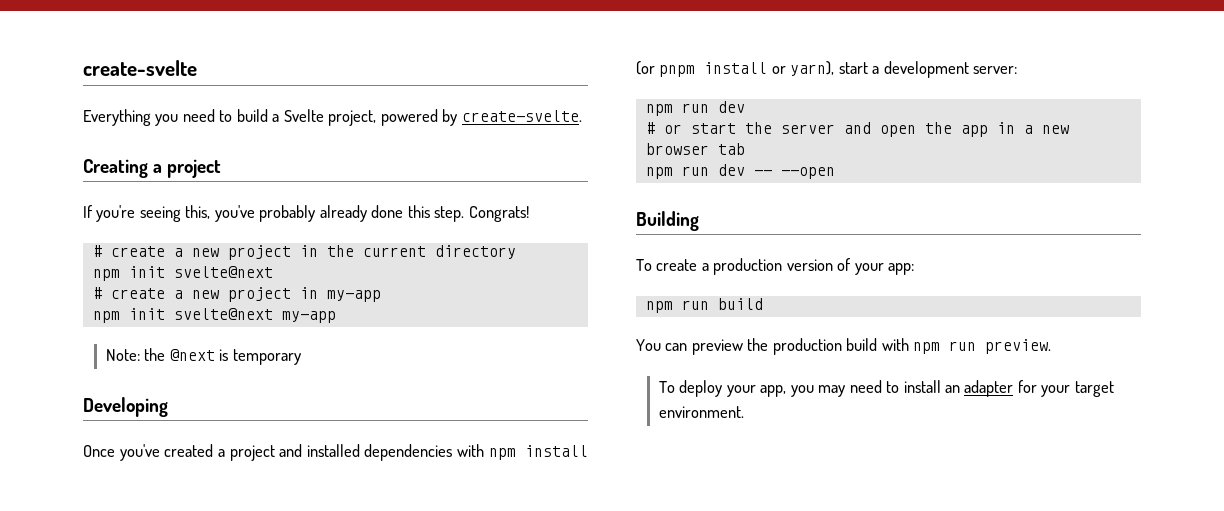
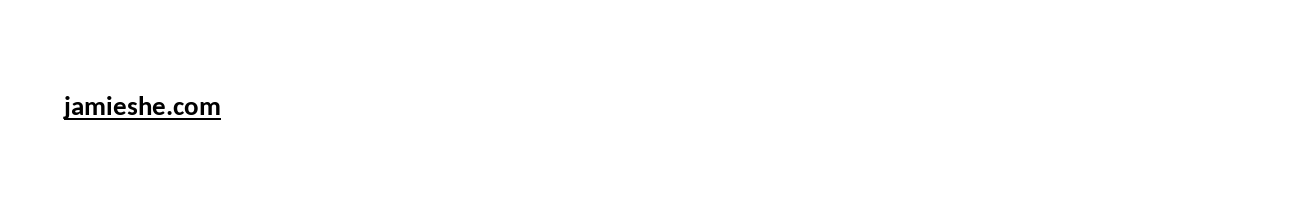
[83,60,197,76] [83,109,582,126] [83,159,222,178] [83,205,529,222] [92,245,516,260] [92,266,273,281] [92,287,381,302] [92,308,336,323] [105,348,301,365] [83,397,168,417] [83,444,588,461] [636,61,1018,78] [645,101,745,116] [645,122,1069,137] [645,143,745,155] [645,164,835,179] [636,211,699,231] [636,258,915,275] [645,298,763,313] [636,338,1052,355] [658,380,1114,397] [658,406,744,418] create-svelte // Everything you need to build a Svelte project, powered by create-svelte. // Creating a project // If you're seeing this, you've probably already done this step. Congrats! // # create a new project in the current directory // npm init svelte@next // # create a new project in my-app // npm init svelte@next my-app // Note: the @next is temporary // Developing // Once you've created a project and installed dependencies with npm install (or pnpm install or yarn), start a development server: // npm run dev // # or start the server and open the app in a new browser tab // npm run dev -- --open // Building // To create a production version of your app: // npm run build // You can preview the production build with npm run preview. // To deploy your app, you may need to install an adapter for your target environment. -> [63,96,221,119] jamieshe.com

